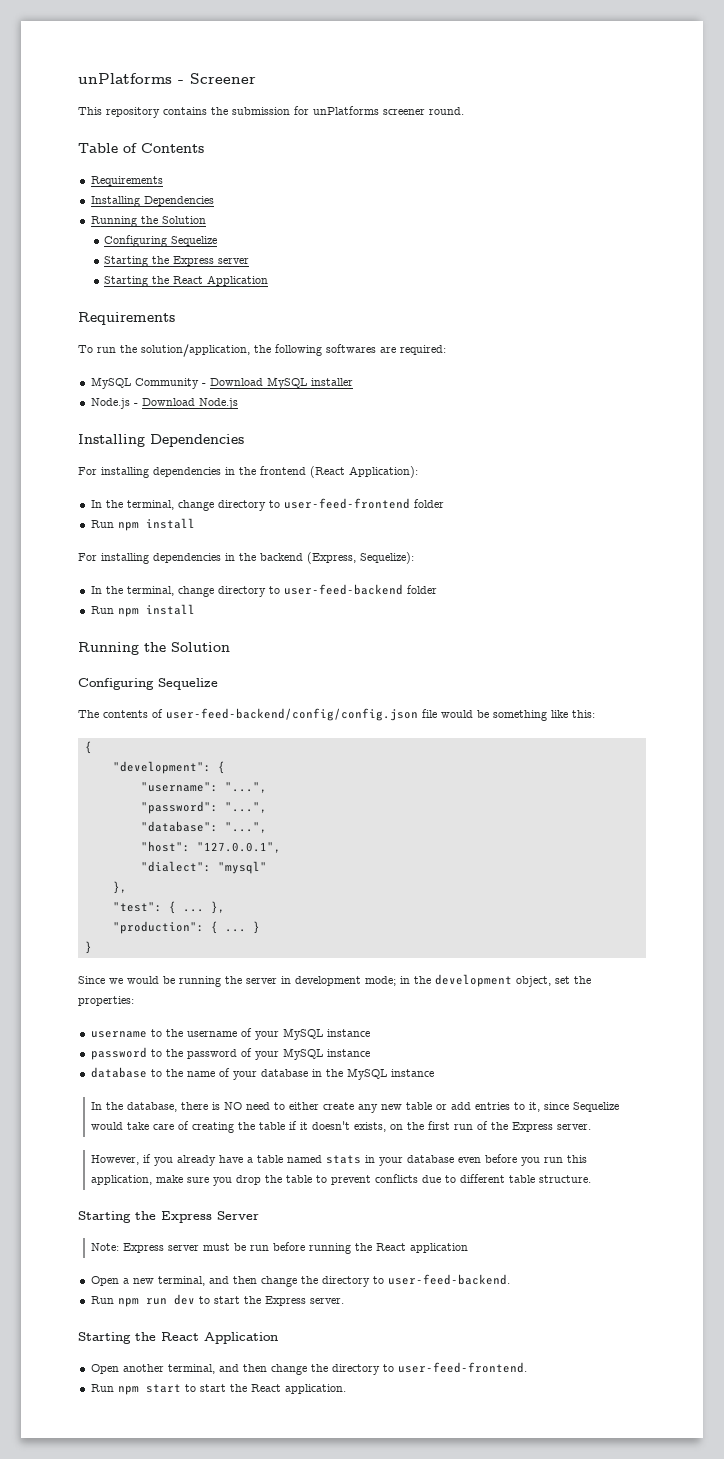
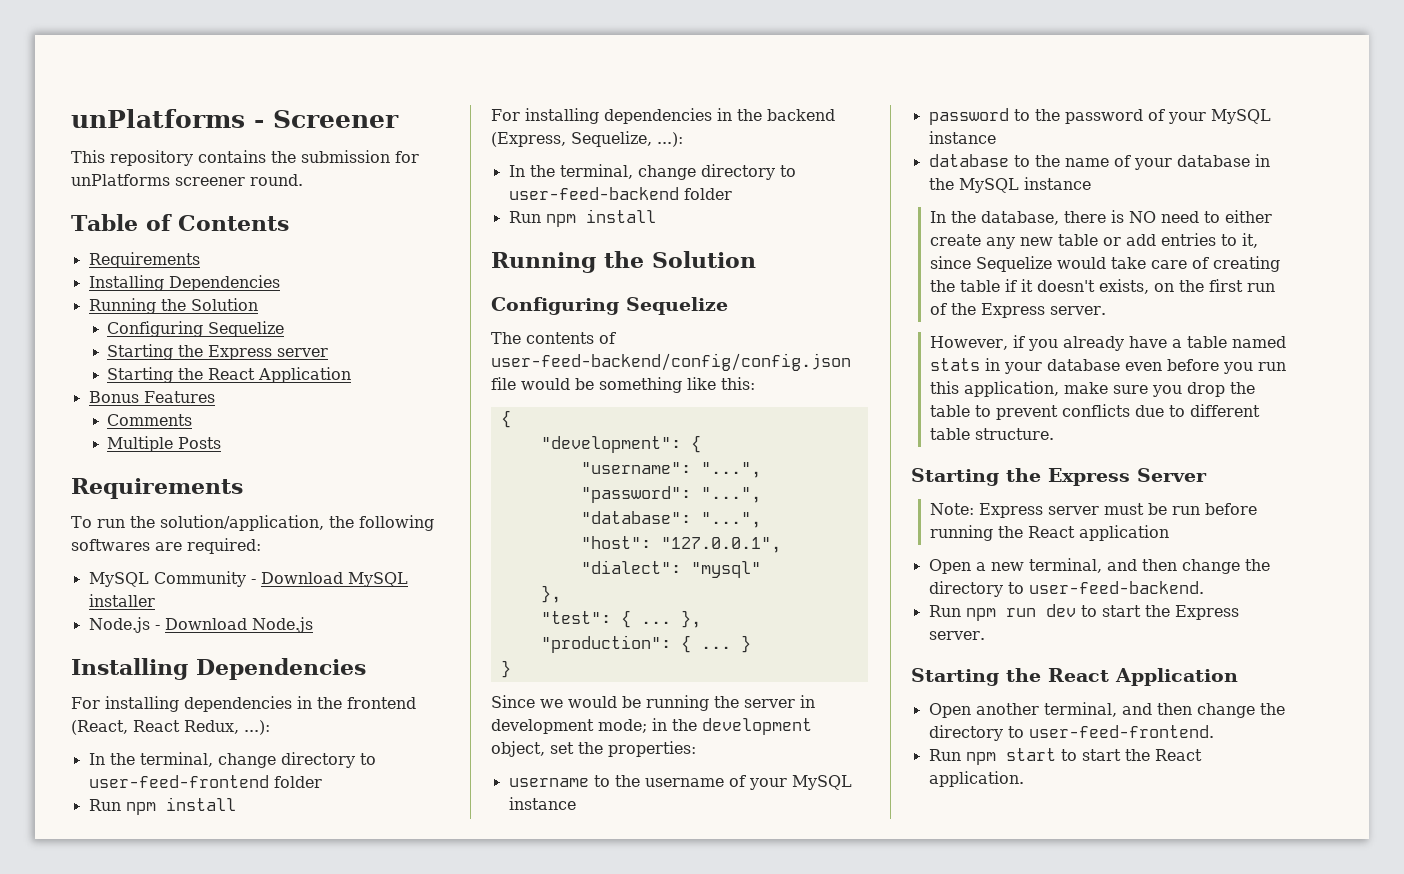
(269, 280) none -> [88,391,215,403] [107,414,193,426] [107,436,222,452] // Bonus Features // Comments // Multiple Posts
[310,466,418,478] (React Application): -> [71,720,270,735] (React, React Redux, ...):
[360,552,414,564] Sequelize): -> [571,131,683,147] Sequelize, ...):

